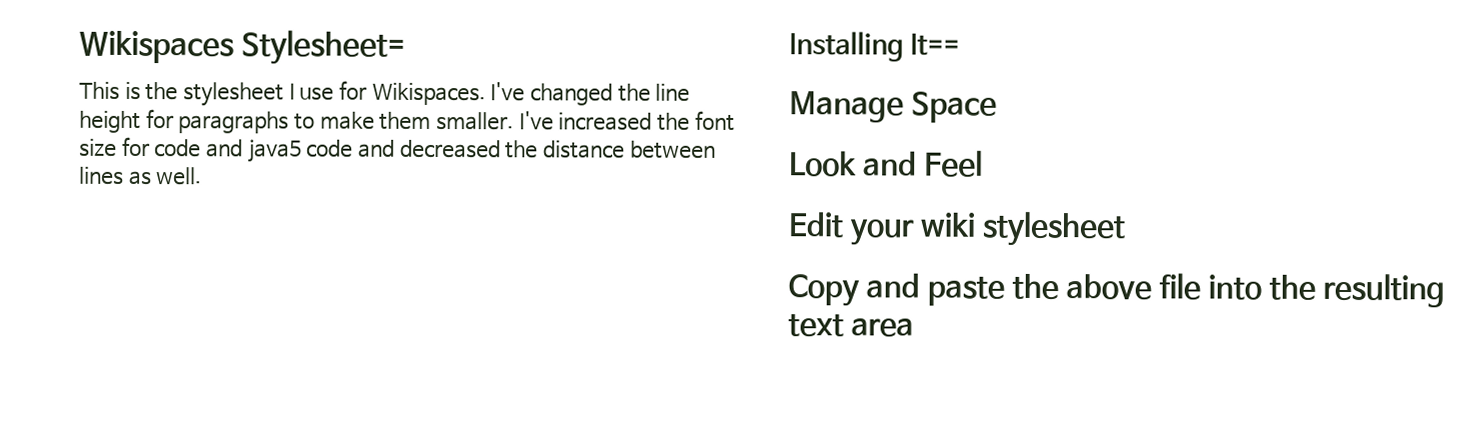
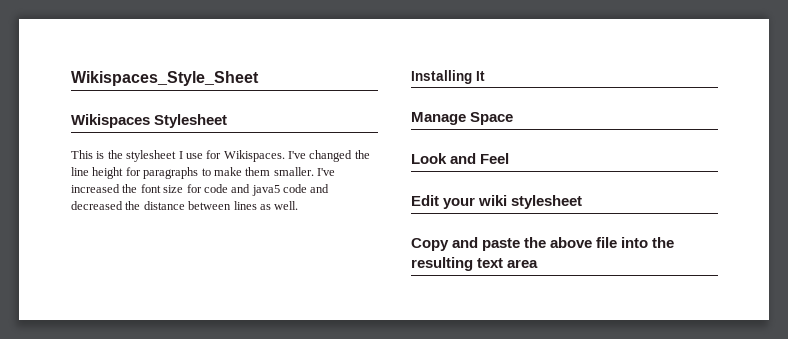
[79,30,405,65] Wikispaces Stylesheet= -> [71,71,259,86] [71,114,228,128] Wikispaces_Style_Sheet // Wikispaces Stylesheet
[910,33,961,56] It== -> [476,71,485,81] It

